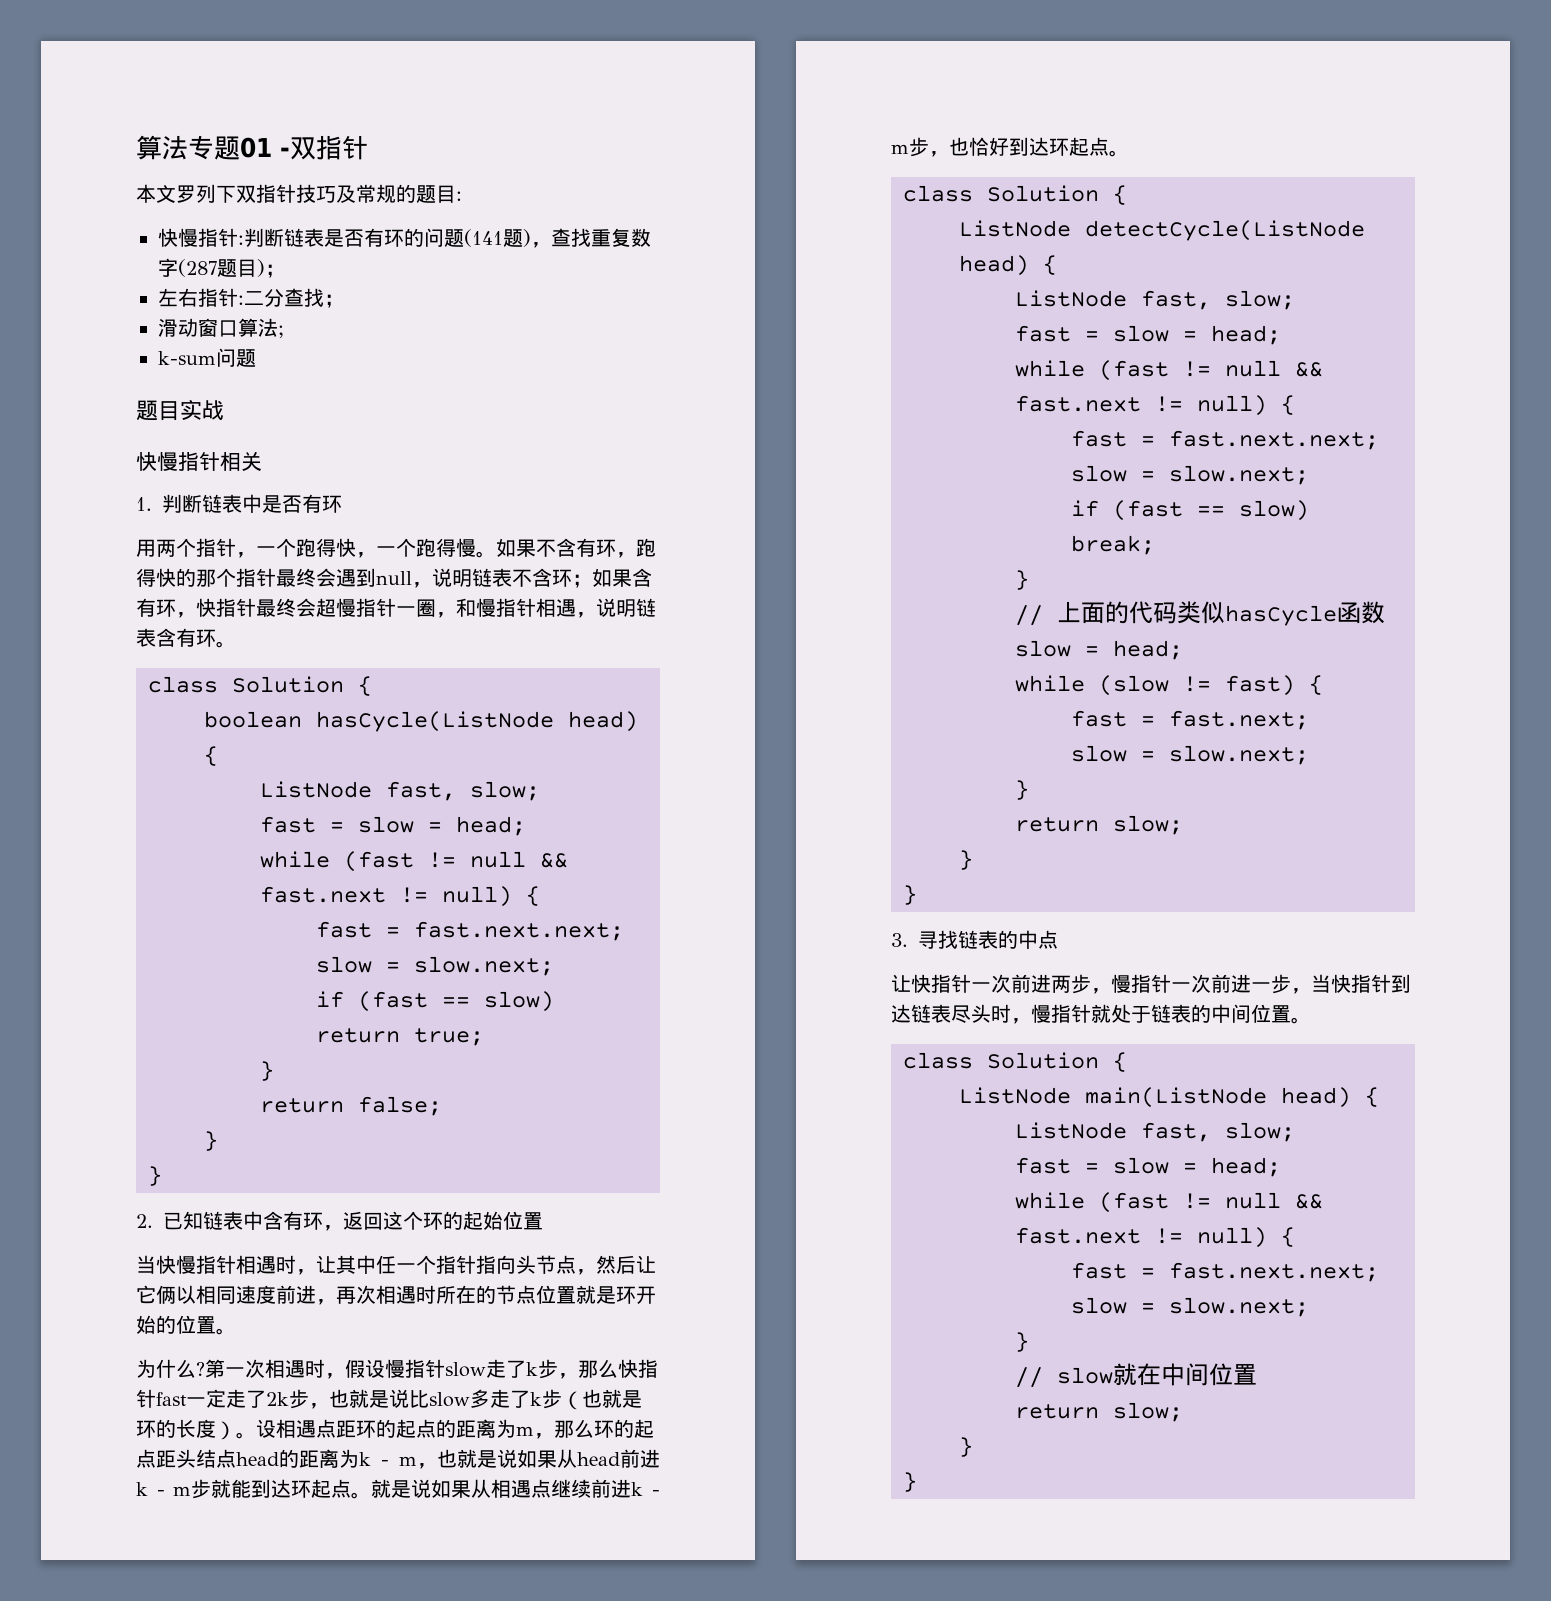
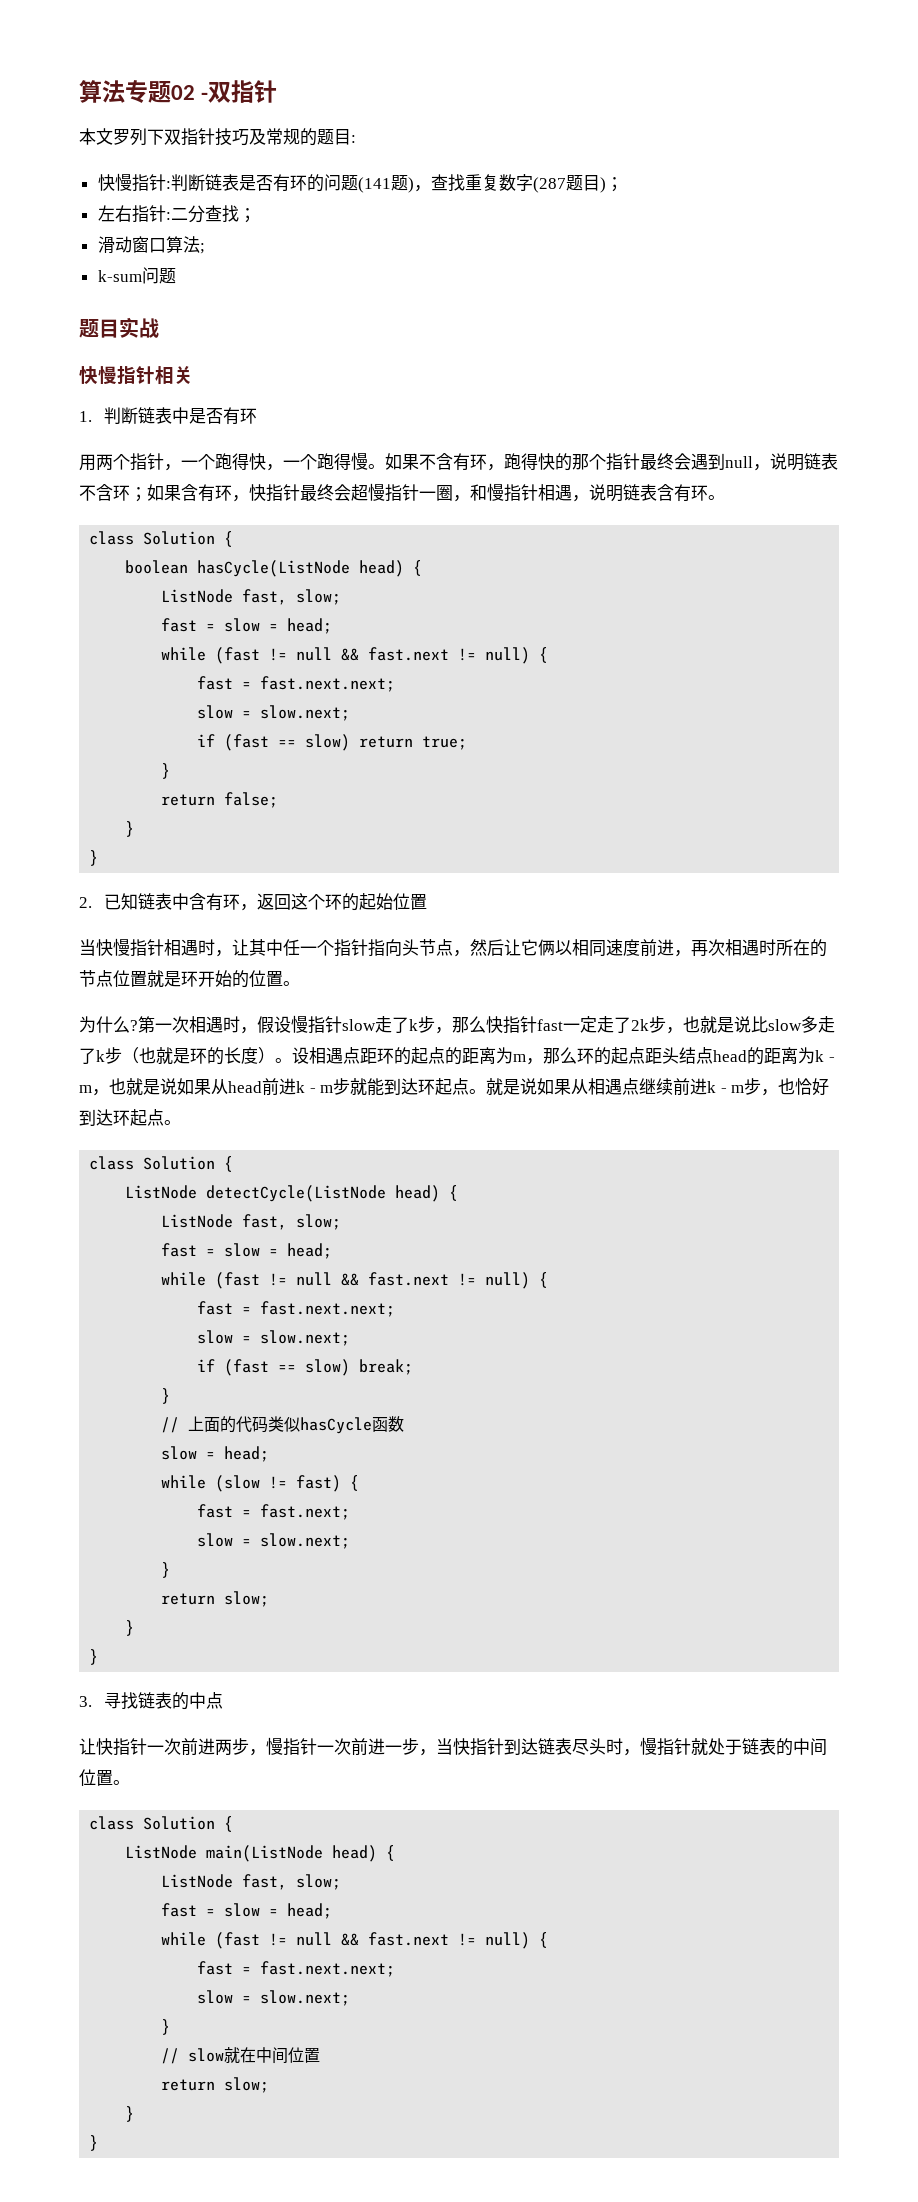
[240,137,272,158] 01 -> [171,85,195,100] 02

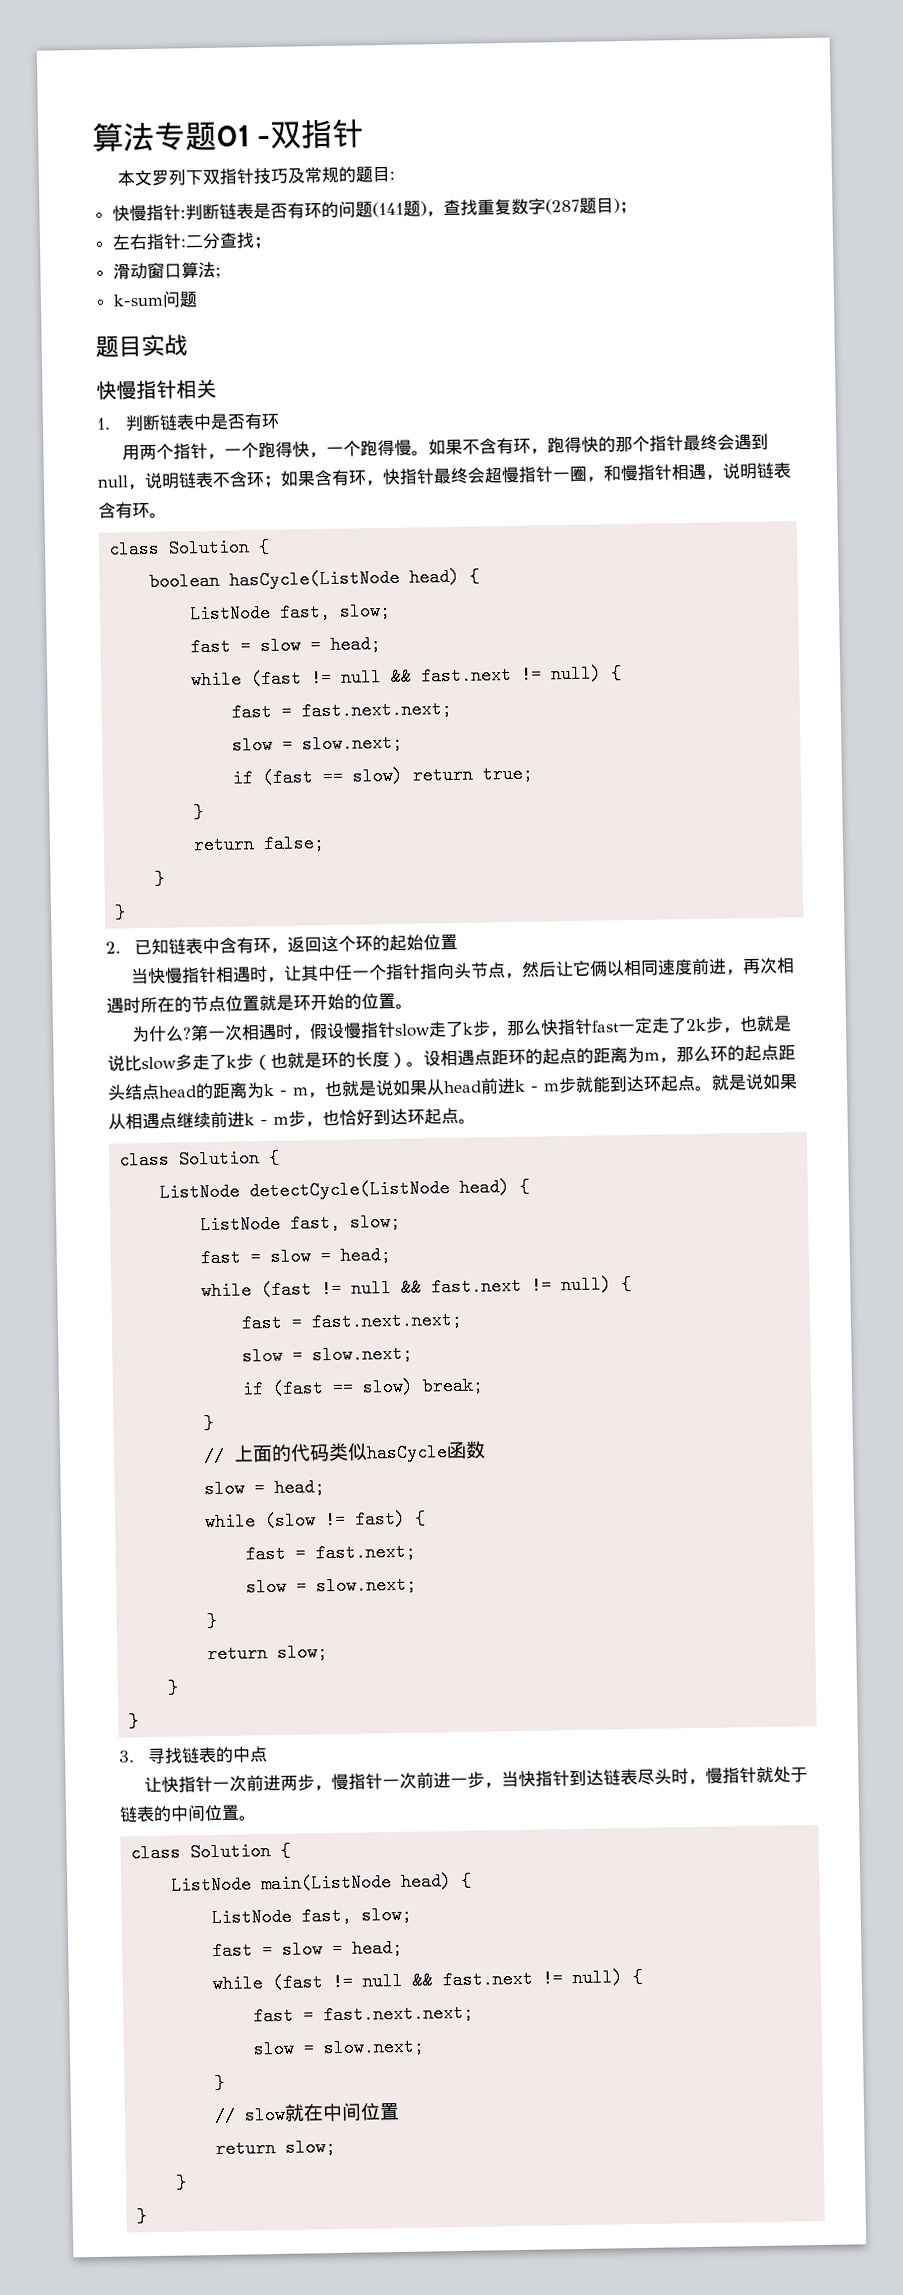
[171,85,195,100] 02 -> [216,125,250,147] 01

